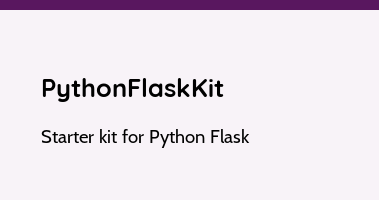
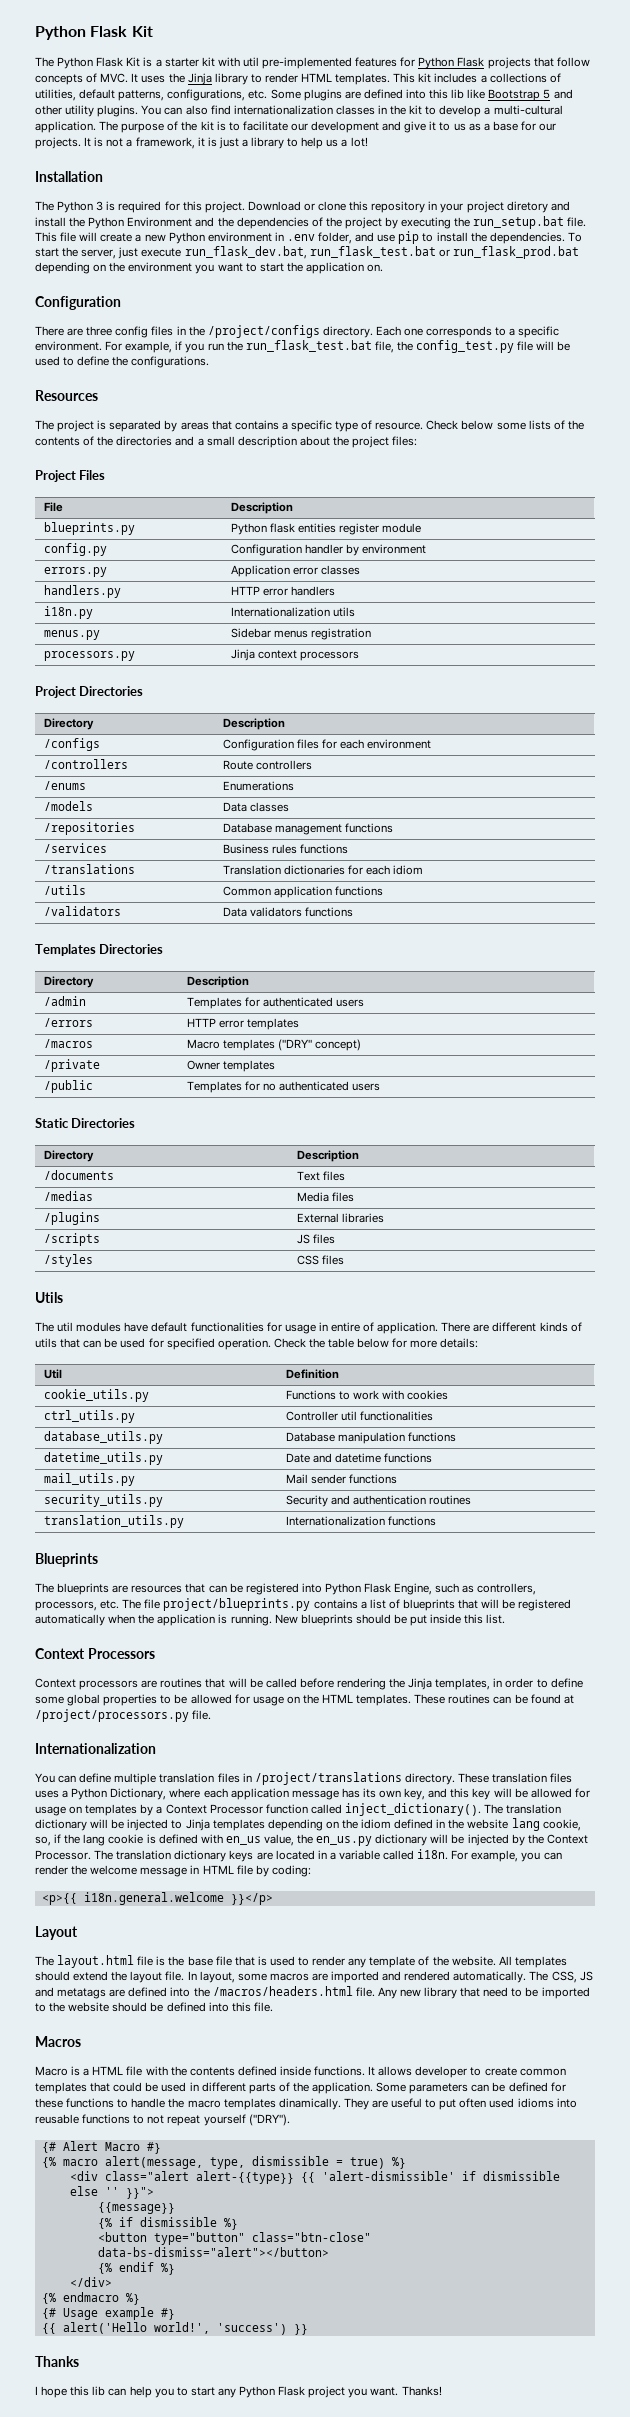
[41,78,224,102] [41,129,250,148] PythonFlaskKit // Starter kit for Python Flask -> [35,26,153,40] [35,57,590,69] [35,73,561,85] [35,89,573,101] [35,105,563,117] [35,121,557,133] [35,137,368,149] [35,171,103,182] [35,201,570,213] [35,216,587,229] [35,231,582,244] [35,246,579,259] [35,262,384,274] [35,296,121,310] [35,325,560,338] [35,340,571,353] [35,356,210,368] [35,390,98,401] [35,420,584,432] [35,436,418,448] [35,470,106,482] [43,502,63,512] [230,502,293,514] [43,522,135,535] [230,523,422,535] [43,543,107,556] [230,544,426,556] [43,567,107,577] [230,565,360,577] [43,585,121,598] [230,586,335,596] [43,606,93,619] [230,607,355,617] [43,630,100,640] [230,628,371,640] [43,651,135,661] [230,649,359,661] [35,686,144,698] [43,718,94,730] [222,718,285,730] [43,738,100,751] [222,739,432,751] [43,759,128,769] [222,760,312,770] [43,781,86,790] [222,781,294,791] [43,801,93,811] [222,802,289,812] [43,822,135,835] [222,823,393,835] [43,843,107,853] [222,844,348,854] [43,864,135,874] [222,865,424,875] [43,885,86,895] [222,886,383,898] [43,906,121,916] [222,907,353,917] [35,944,164,956] [43,976,94,988] [186,976,249,988] [43,996,86,1006] [186,997,364,1009] [43,1018,93,1027] [186,1018,299,1030] [43,1039,93,1048] [186,1039,361,1051] [43,1059,100,1072] [186,1060,275,1072] [43,1080,93,1093] [186,1081,381,1093] [35,1118,136,1128] [43,1150,94,1162] [296,1150,359,1162] [43,1170,114,1180] [296,1171,345,1181] [43,1191,93,1201] [296,1192,354,1202] [43,1212,100,1225] [296,1213,384,1223] [43,1233,100,1246] [296,1234,335,1244] [43,1254,93,1267] [296,1255,344,1265] [35,1292,63,1303] [35,1322,582,1334] [35,1338,479,1350] [43,1369,62,1379] [285,1369,339,1379] [43,1389,149,1402] [285,1390,449,1400] [43,1410,135,1423] [285,1411,433,1421] [43,1431,163,1444] [285,1432,456,1444] [43,1452,163,1465] [285,1453,432,1463] [43,1473,135,1486] [285,1474,397,1484] [43,1494,163,1507] [285,1495,471,1507] [43,1515,184,1528] [285,1516,436,1526] [35,1553,98,1567] [35,1583,537,1595] [35,1598,572,1611] [35,1614,506,1626] [35,1648,155,1659] [35,1678,583,1690] [35,1694,574,1706] [35,1709,212,1722] [35,1743,156,1754] [35,1772,573,1785] [35,1788,590,1800] [35,1803,562,1816] [35,1818,581,1831] [35,1834,588,1846] [35,1849,562,1862] [35,1865,311,1877] [41,1892,273,1905] [35,1926,78,1940] [35,1955,567,1968] [35,1971,593,1983] [35,1986,590,1999] [35,2002,273,2012] [35,2036,81,2047] [35,2066,566,2078] [35,2082,566,2094] [35,2098,577,2110] [35,2114,290,2126] [41,2141,161,2154] [41,2156,406,2169] [69,2171,560,2184] [69,2186,154,2199] [97,2202,175,2214] [97,2217,238,2230] [97,2232,371,2245] [97,2247,329,2257] [97,2262,175,2275] [69,2277,112,2287] [41,2292,140,2305] [41,2307,175,2320] [41,2322,308,2335] [35,2356,79,2367] [35,2386,442,2398] Python Flask Kit // The Python Flask Kit is a starter kit with util pre-implemented features for Python Flask projects that follow concepts of MVC. It uses the Jinja library to render HTML templates. This kit includes a collections of utilities, default patterns, configurations, etc. Some plugins are defined into this lib like Bootstrap 5 and other utility plugins. You can also find internationalization classes in the kit to develop a multi-cultural application. The purpose of the kit is to facilitate our development and give it to us as a base for our projects. It is not a framework, it is just a library to help us a lot! // Installation // The Python 3 is required for this project. Download or clone this repository in your project diretory and install the Python Environment and the dependencies of the project by executing the run_setup.bat file. This file will create a new Python environment in .env folder, and use pip to install the dependencies. To start the server, just execute run_flask_dev.bat, run_flask_test.bat or run_flask_prod.bat depending on the environment you want to start the application on. // Configuration // There are three config files in the /project/configs directory. Each one corresponds to a specific environment. For example, if you run the run_flask_test.bat file, the config_test.py file will be used to define the configurations. // Resources // The project is separated by areas that contains a specific type of resource. Check below some lists of the contents of the directories and a small description about the project files: // Project Files // File | Description // blueprints.py | Python flask entities register module // config.py | Configuration handler by environment // errors.py | Application error classes // handlers.py | HTTP error handlers // i18n.py | Internationalization utils // menus.py | Sidebar menus registration // processors.py | Jinja context processors // Project Directories // Directory | Description // /configs | Configuration files for each environment // /controllers | Route controllers // /enums | Enumerations // /models | Data classes // /repositories | Database management functions // /services | Business rules functions // /translations | Translation dictionaries for each idiom // /utils | Common application functions // /validators | Data validators functions // Templates Directories // Directory | Description // /admin | Templates for authenticated users // /errors | HTTP error templates // /macros | Macro templates ("DRY" concept) // /private | Owner templates // /public | Templates for no authenticated users // Static Directories // Directory | Description // /documents | Text files // /medias | Media files // /plugins | External libraries // /scripts | JS files // /styles | CSS files // Utils // The util modules have default functionalities for usage in entire of application. There are different kinds of utils that can be used for specified operation. Check the table below for more details: // Util | Definition // cookie_utils.py | Functions to work with cookies // ctrl_utils.py | Controller util functionalities // database_utils.py | Database manipulation functions // datetime_utils.py | Date and datetime functions // mail_utils.py | Mail sender functions // security_utils.py | Security and authentication routines // translation_utils.py | Internationalization functions // Blueprints // The blueprints are resources that can be registered into Python Flask Engine, such as controllers, processors, etc. The file project/blueprints.py contains a list of blueprints that will be registered automatically when the application is running. New blueprints should be put inside this list. // Context Processors // Context processors are routines that will be called before rendering the Jinja templates, in order to define some global properties to be allowed for usage on the HTML templates. These routines can be found at /project/processors.py file. // Internationalization // You can define multiple translation files in /project/translations directory. These translation files uses a Python Dictionary, where each application message has its own key, and this key will be allowed for usage on templates by a Context Processor function called inject_dictionary(). The translation dictionary will be injected to Jinja templates depending on the idiom defined in the website lang cookie, so, if the lang cookie is defined with en_us value, the en_us.py dictionary will be injected by the Context Processor. The translation dictionary keys are located in a variable called i18n. For example, you can render the welcome message in HTML file by coding: // <p>{{ i18n.general.welcome }}</p> // Layout // The layout.html file is the base file that is used to render any template of the website. All templates should extend the layout file. In layout, some macros are imported and rendered automatically. The CSS, JS and metatags are defined into the /macros/headers.html file. Any new library that need to be imported to the website should be defined into this file. // Macros // Macro is a HTML file with the contents defined inside functions. It allows developer to create common templates that could be used in different parts of the application. Some parameters can be defined for these functions to handle the macro templates dinamically. They are useful to put often used idioms into reusable functions to not repeat yourself ("DRY"). // {# Alert Macro #} // {% macro alert(message, type, dismissible = true) %} // <div class="alert alert-{{type}} {{ 'alert-dismissible' if dismissible else '' }}"> // {{message}} // {% if dismissible %} // <button type="button" class="btn-close" data-bs-dismiss="alert"></button> // {% endif %} // </div> // {% endmacro %} // {# Usage example #} // {{ alert('Hello world!', 'success') }} // Thanks // I hope this lib can help you to start any Python Flask project you want. Thanks!

